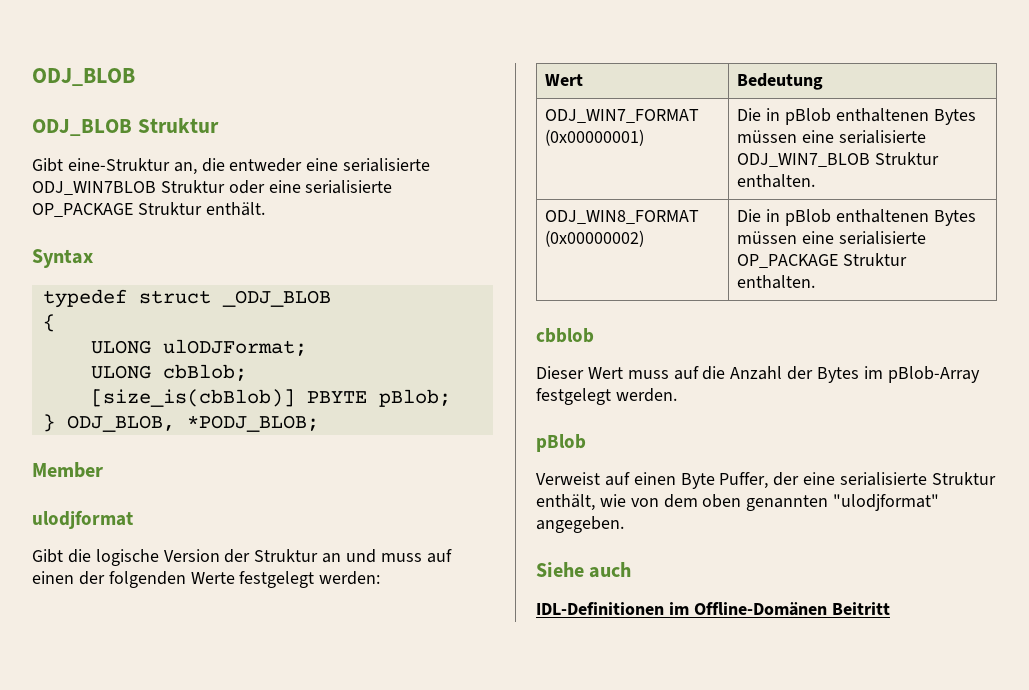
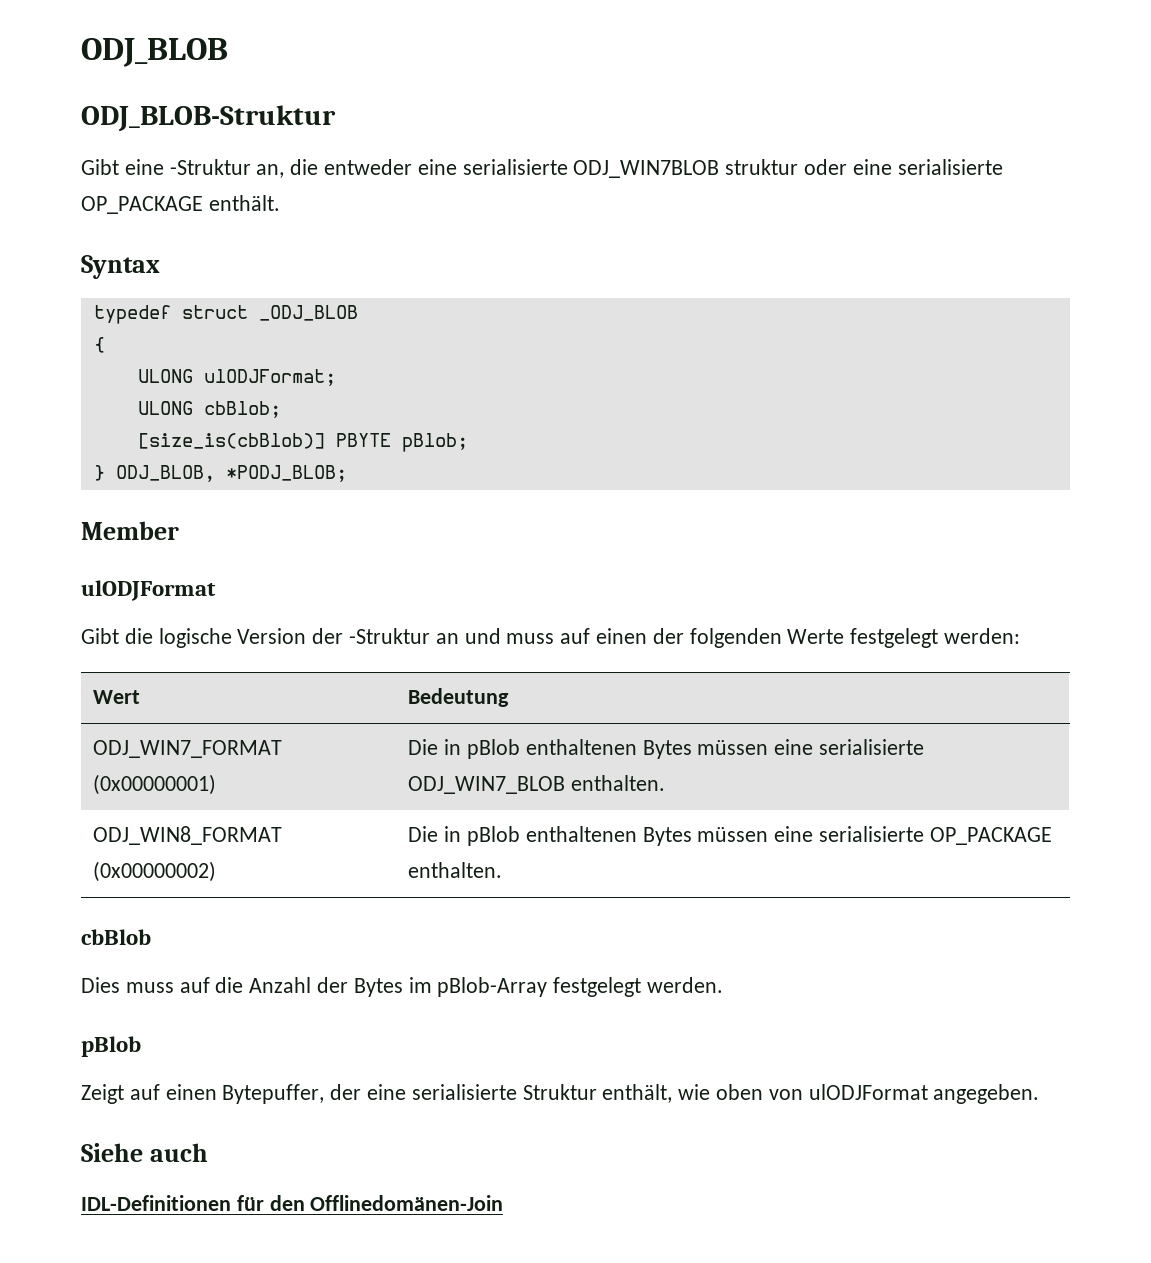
[32,118,219,136] [32,158,170,172] ODJ_BLOB Struktur // Gibt eine-Struktur -> [81,105,336,132] [81,159,251,175] ODJ_BLOB-Struktur // Gibt eine -Struktur
[160,180,225,193] Struktur -> [725,159,799,175] struktur
[137,202,202,215] Struktur -> (203, 205) none
[32,510,133,529] ulodjformat -> [81,580,216,601] ulODJFormat
[254,549,319,562] Struktur -> [349,628,431,644] -Struktur
[875,152,940,165] Struktur -> (566, 785) none
[843,253,908,266] [737,275,816,289] [536,328,594,343] [536,366,623,379] Struktur enthalten. // cbblob // Dieser Wert -> [408,862,503,878] [81,929,151,945] [81,977,120,993] enthalten. // cbBlob // Dies
[536,472,769,489] Verweist auf einen Byte Puffer, -> [81,1084,325,1104] Zeigt auf einen Bytepuffer,
[630,494,940,511] von dem oben genannten "ulodjformat" -> [716,1084,928,1100] oben von ulODJFormat
[668,602,890,616] im Offline-Domänen Beitritt -> [236,1195,504,1211] für den Offlinedomänen-Join

